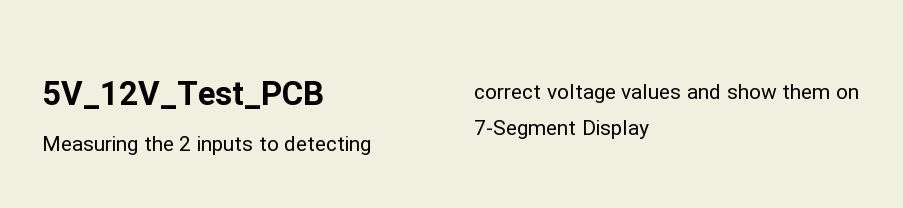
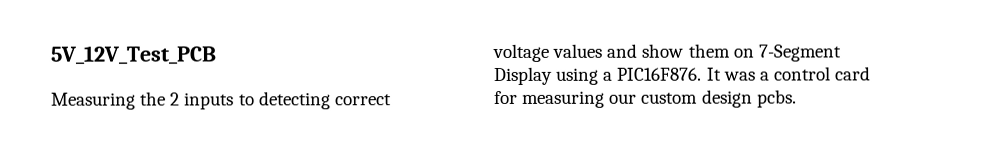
(649, 129) none -> [555,66,872,85] [494,89,797,108] using a PIC16F876. It was a control card for measuring our custom design pcbs.

